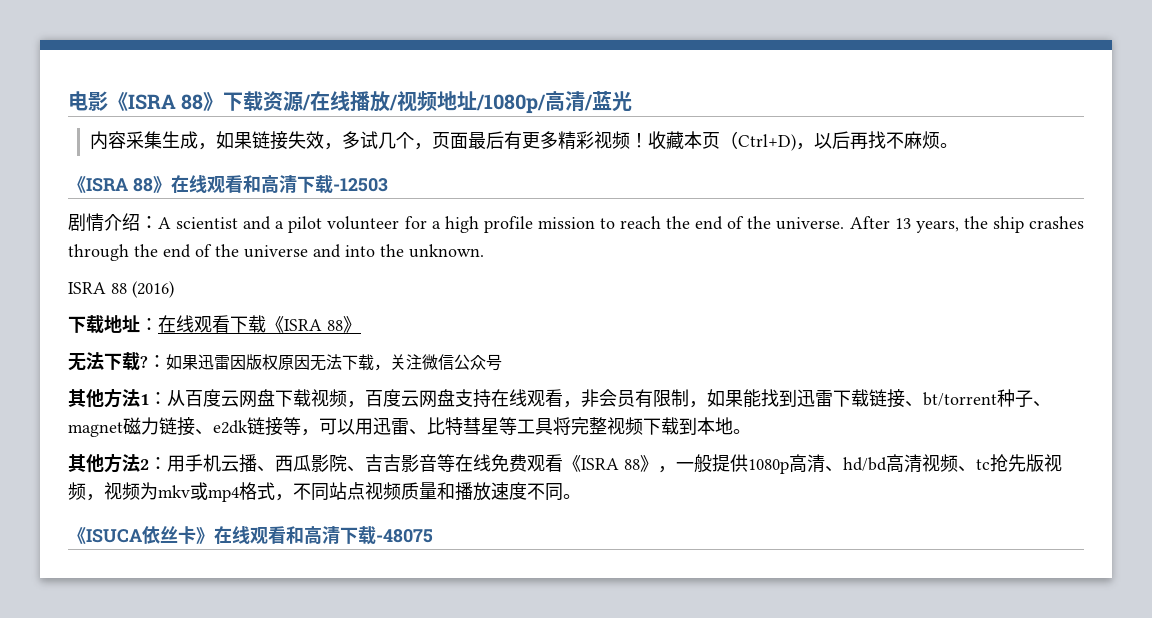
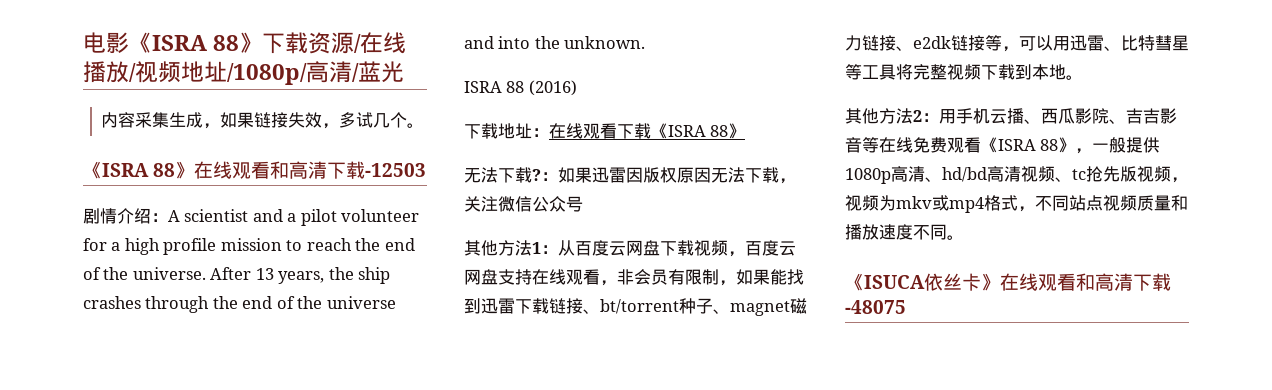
[413,131,940,151] ，页面最后有更多精彩视频！收藏本页（Ctrl+D)，以后再找不麻烦 -> (408, 120) none

